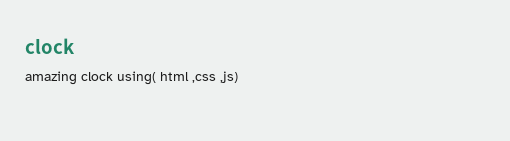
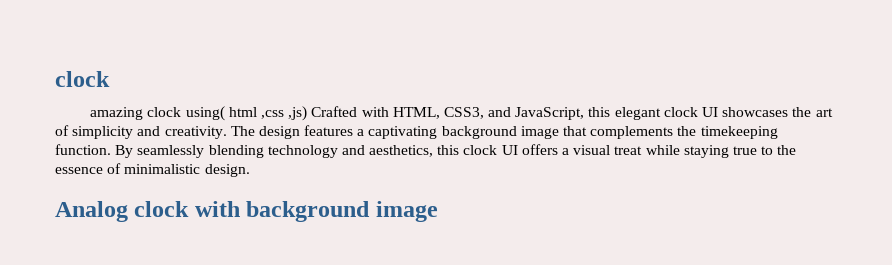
(238, 77) none -> [311,106,833,120] [55,125,778,139] [55,144,797,158] [55,163,250,177] [55,201,438,222] Crafted with HTML, CSS3, and JavaScript, this elegant clock UI showcases the art of simplicity and creativity. The design features a captivating background image that complements the timekeeping function. By seamlessly blending technology and aesthetics, this clock UI offers a visual treat while staying true to the essence of minimalistic design. // Analog clock with background image

